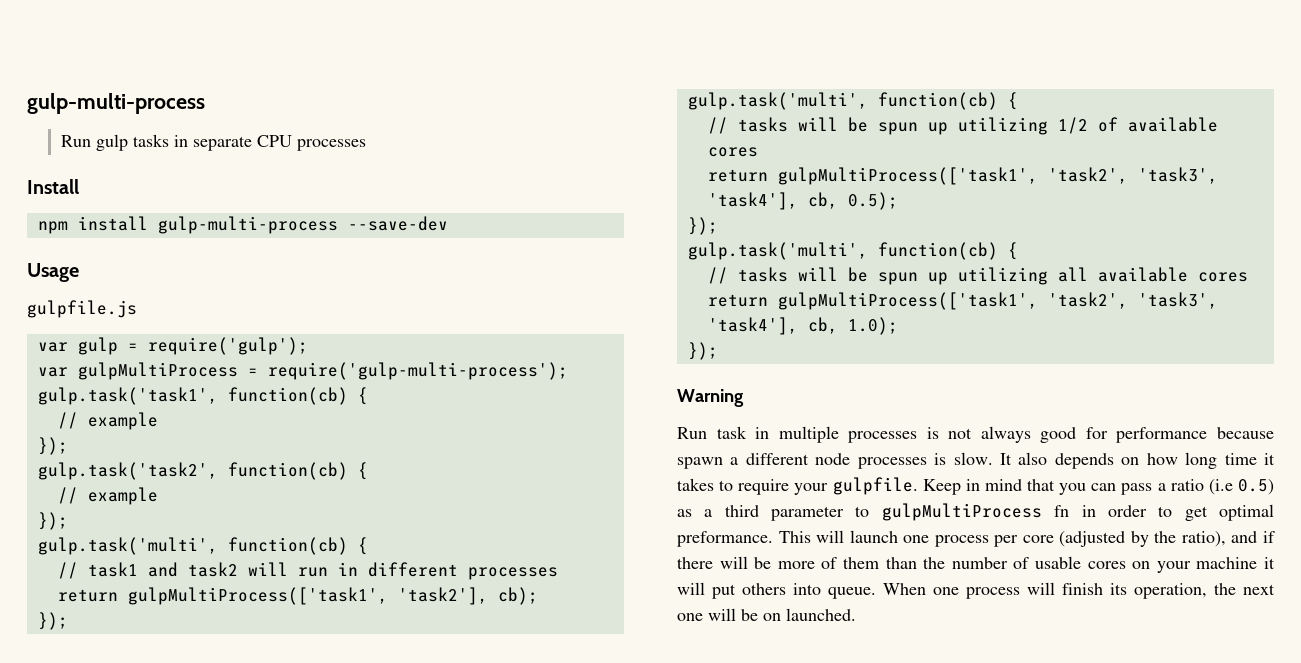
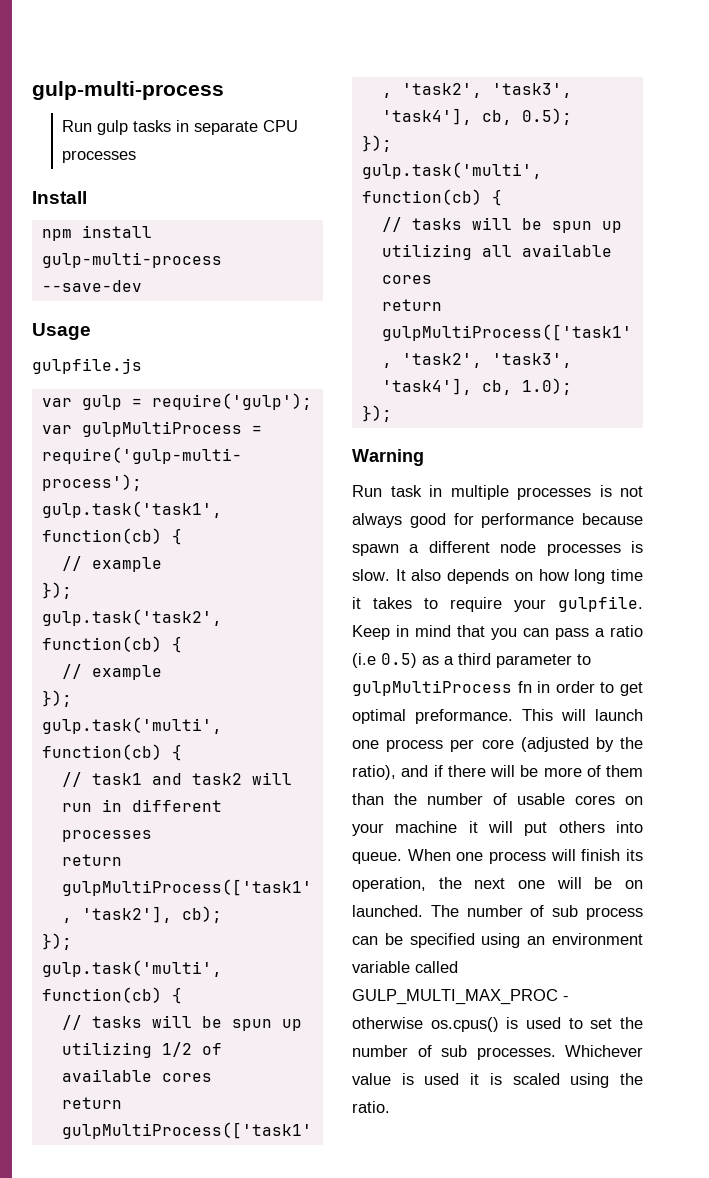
(856, 614) none -> [430,905,643,920] [352,933,643,948] [352,961,458,973] [352,989,569,1005] [352,1017,643,1032] [352,1045,643,1060] [352,1073,643,1088] [352,1101,390,1113] The number of sub process can be specified using an environment variable called GULP_MULTI_MAX_PROC - otherwise os.cpus() is used to set the number of sub processes. Whichever value is used it is scaled using the ratio.

